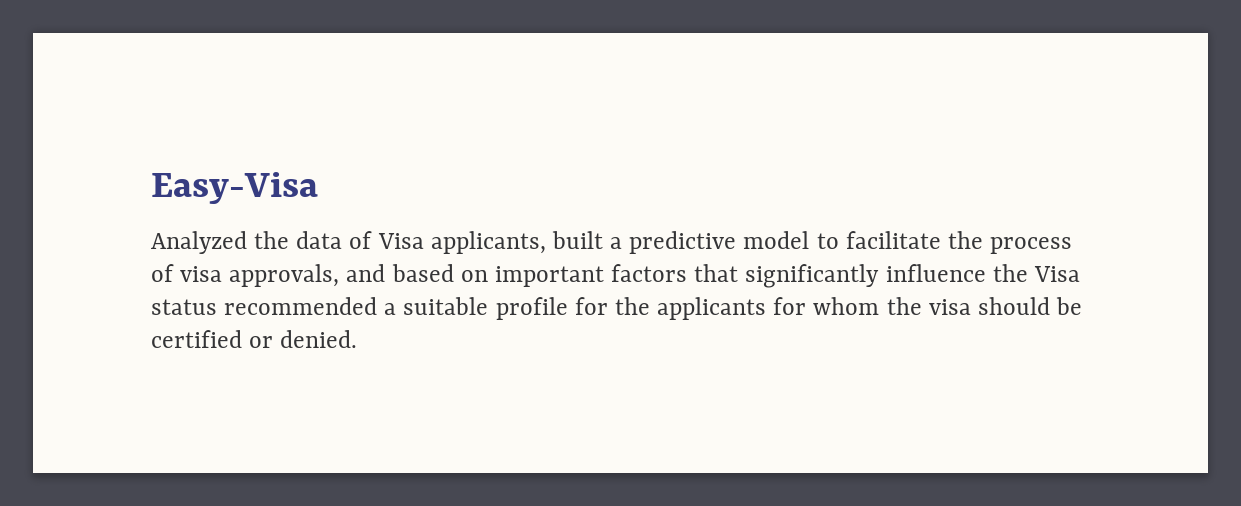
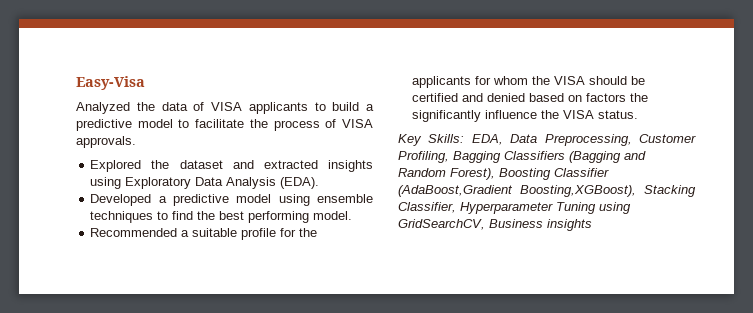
[377,231,603,254] Visa applicants, built -> [211,102,360,114] VISA applicants to build
[180,264,1080,288] [151,297,378,315] visa approvals, and based on important factors that significantly influence the Visa status recommended -> [342,119,374,128] [76,136,136,148] [90,160,373,172] [90,177,320,189] [90,194,373,206] [90,211,353,223] [90,228,178,237] VISA approvals. // Explored the dataset and extracted insights using Exploratory Data Analysis (EDA). // Developed a predictive model using ensemble techniques to find the best performing model. // Recommended
[928,299,971,315] visa -> [554,76,586,85] VISA
[249,330,358,348] or denied. -> [462,93,649,102] [412,110,639,122] [398,134,696,146] [398,151,646,163] [398,168,609,180] [398,185,696,197] [398,202,631,214] [398,219,592,231] and denied based on factors the significantly influence the VISA status. // Key Skills: EDA, Data Preprocessing, Customer Profiling, Bagging Classifiers (Bagging and Random Forest), Boosting Classifier (AdaBoost,Gradient Boosting,XGBoost), Stacking Classifier, Hyperparameter Tuning using GridSearchCV, Business insights

